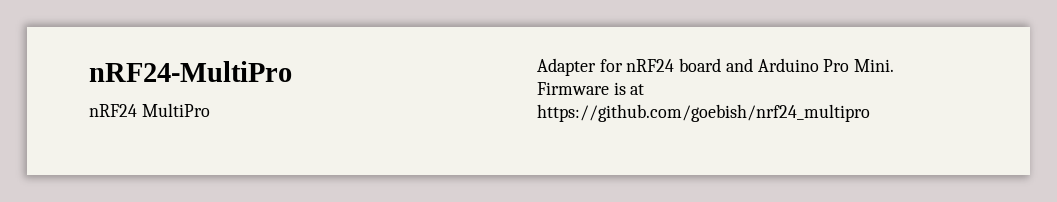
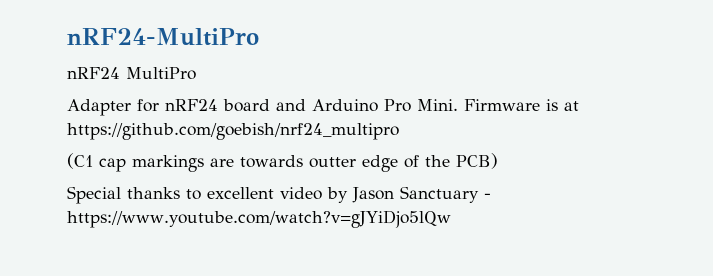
(870, 113) none -> [67,153,498,172] [67,186,491,204] [67,210,451,228] // (C1 cap markings are towards outter edge of the PCB) // Special thanks to excellent video by Jason Sanctuary - https://www.youtube.com/watch?v=gJYiDjo5lQw

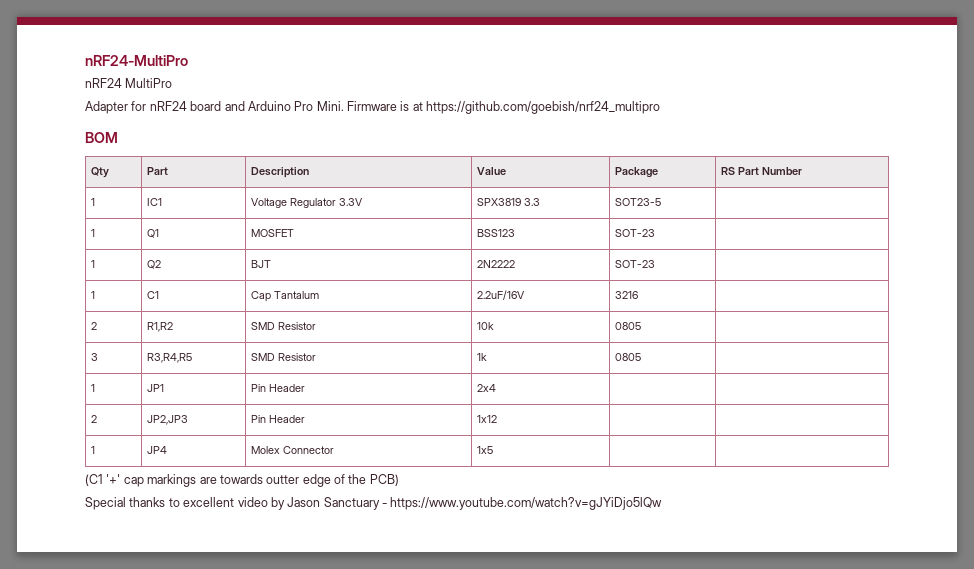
(399, 131) none -> [85,132,118,143] [91,167,110,178] [147,167,169,175] [251,167,310,178] [477,167,507,175] [615,167,659,178] [721,167,803,175] [91,198,96,206] [147,198,163,206] [251,198,364,208] [477,198,541,206] [615,198,662,206] [91,229,96,237] [147,229,160,238] [251,229,295,237] [477,229,516,237] [615,229,656,237] [91,260,96,268] [147,260,162,269] [251,260,272,268] [477,260,516,268] [615,260,656,268] [91,291,96,299] [147,291,160,299] [251,291,320,302] [477,290,526,300] [615,291,639,299] [91,322,98,330] [147,322,174,332] [251,322,317,330] [477,322,495,330] [615,322,642,330] [91,353,99,361] [147,353,193,363] [251,353,317,361] [477,353,488,361] [615,353,642,361] [91,384,96,392] [147,384,165,392] [251,384,306,392] [477,384,497,392] [91,415,98,423] [147,415,189,425] [251,415,306,423] [477,415,498,423] [91,446,96,454] [147,446,168,454] [251,446,335,454] [477,446,494,454] // BOM // Qty | Part | Description | Value | Package | RS Part Number // 1 | IC1 | Voltage Regulator 3.3V | SPX3819 3.3 | SOT23-5 | // 1 | Q1 | MOSFET | BSS123 | SOT-23 | // 1 | Q2 | BJT | 2N2222 | SOT-23 | // 1 | C1 | Cap Tantalum | 2.2uF/16V | 3216 | // 2 | R1,R2 | SMD Resistor | 10k | 0805 | // 3 | R3,R4,R5 | SMD Resistor | 1k | 0805 | // 1 | JP1 | Pin Header | 2x4 | | // 2 | JP2,JP3 | Pin Header | 1x12 | | // 1 | JP4 | Molex Connector | 1x5 | |
(93, 161) none -> [106,474,121,484] '+'

